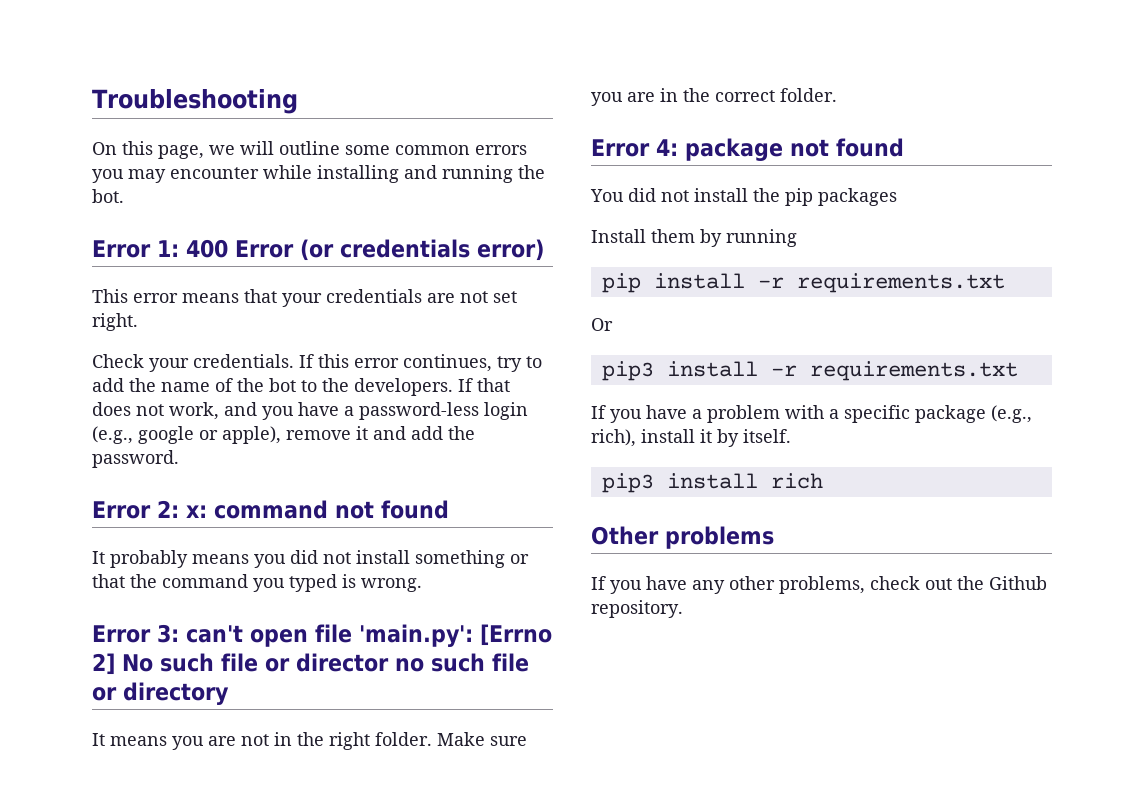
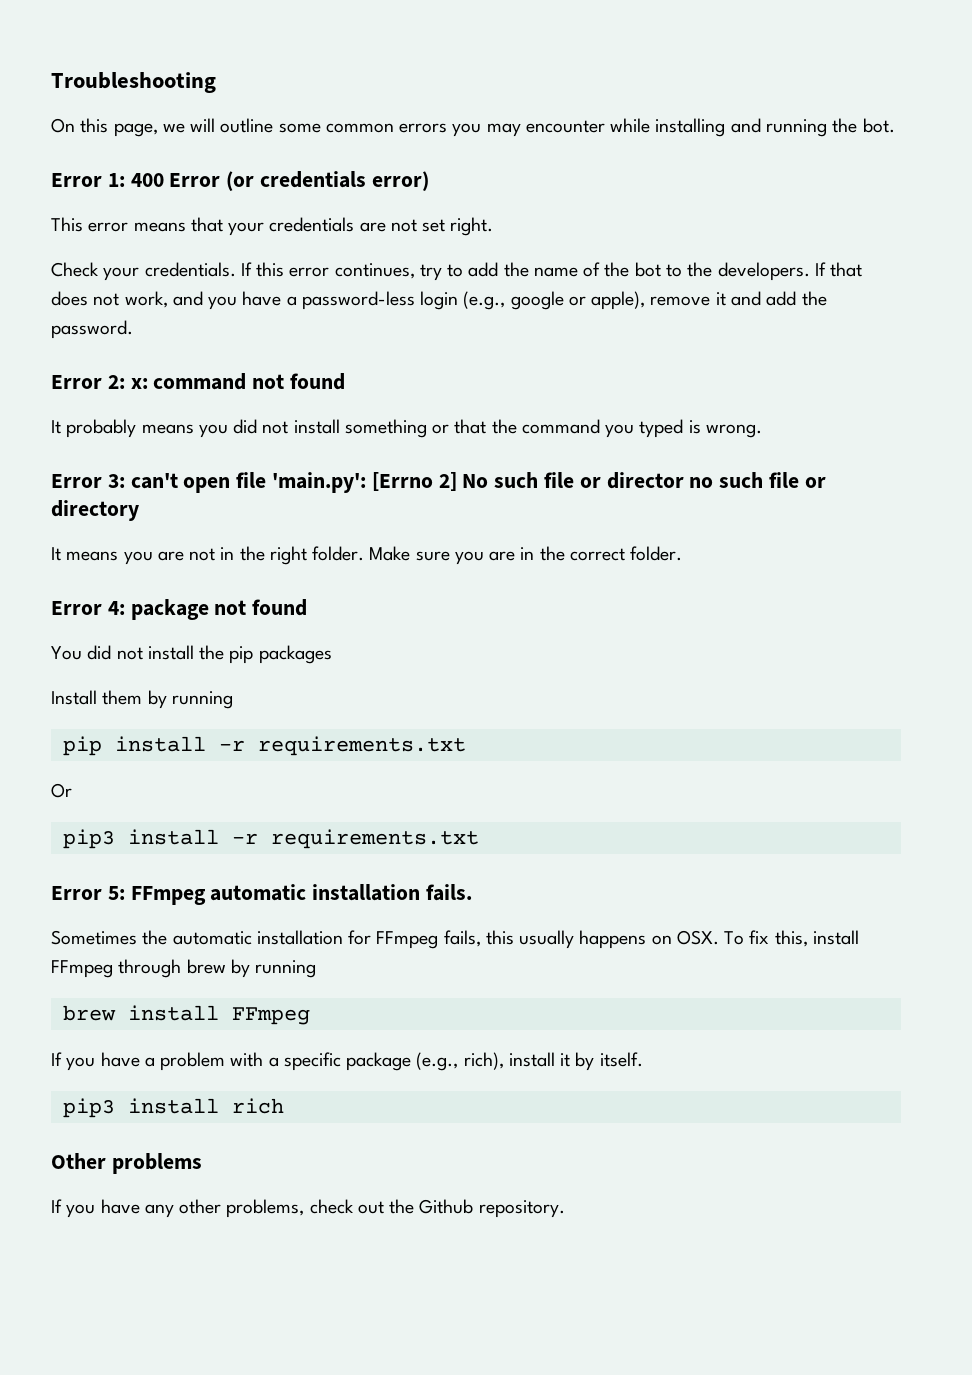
(1018, 371) none -> [51,884,473,905] [51,930,859,949] [51,959,317,978] [62,1005,310,1025] // Error 5: FFmpeg automatic installation fails. // Sometimes the automatic installation for FFmpeg fails, this usually happens on OSX. To fix this, install FFmpeg through brew by running // brew install FFmpeg

